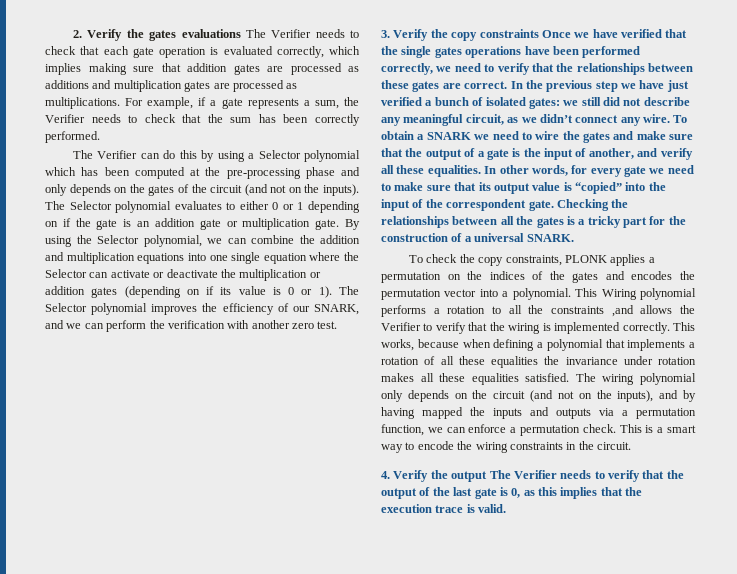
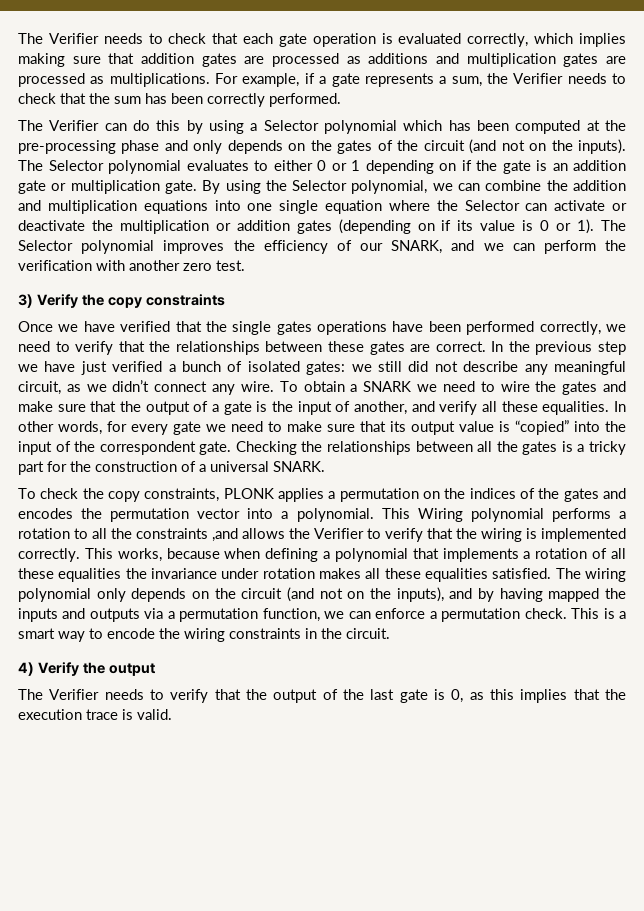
[73,29,241,41] 2. Verify the gates evaluations -> (18, 38) none
[381,30,390,38] 3. -> [18,294,33,308] 3)
(539, 33) none -> (225, 300) //
[381,471,390,479] 4. -> [18,662,34,676] 4)
(488, 476) none -> (155, 669) //

